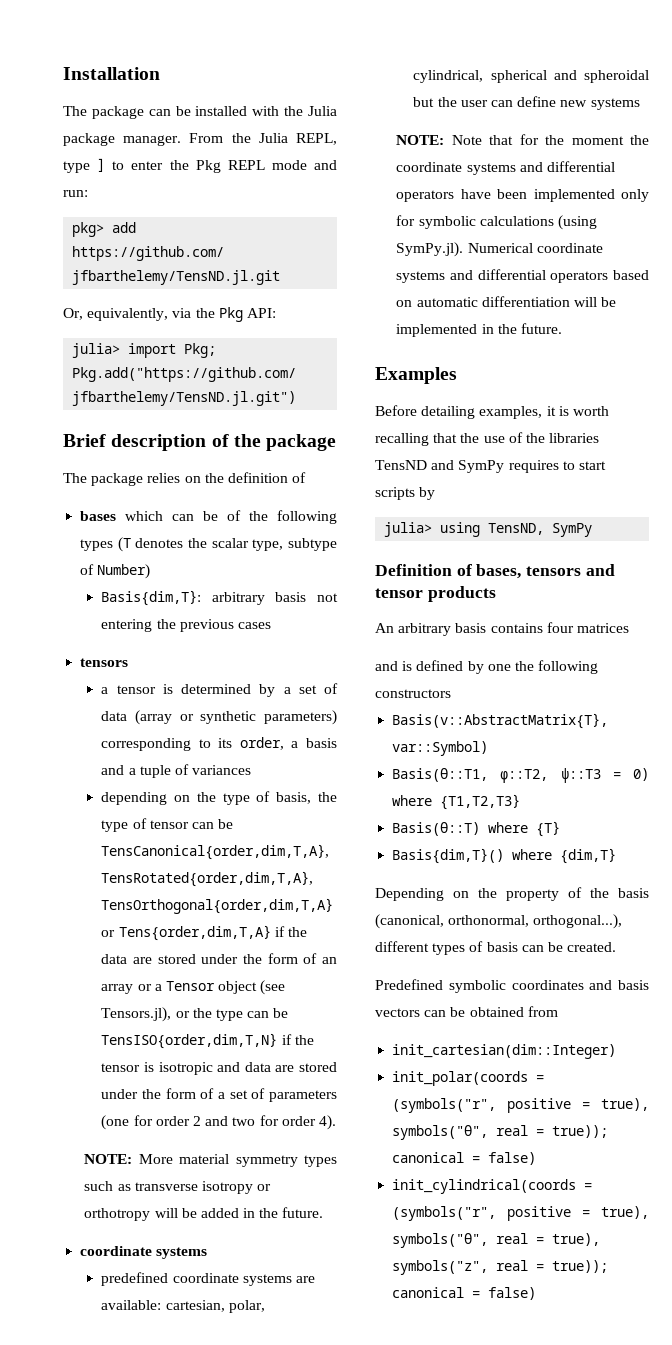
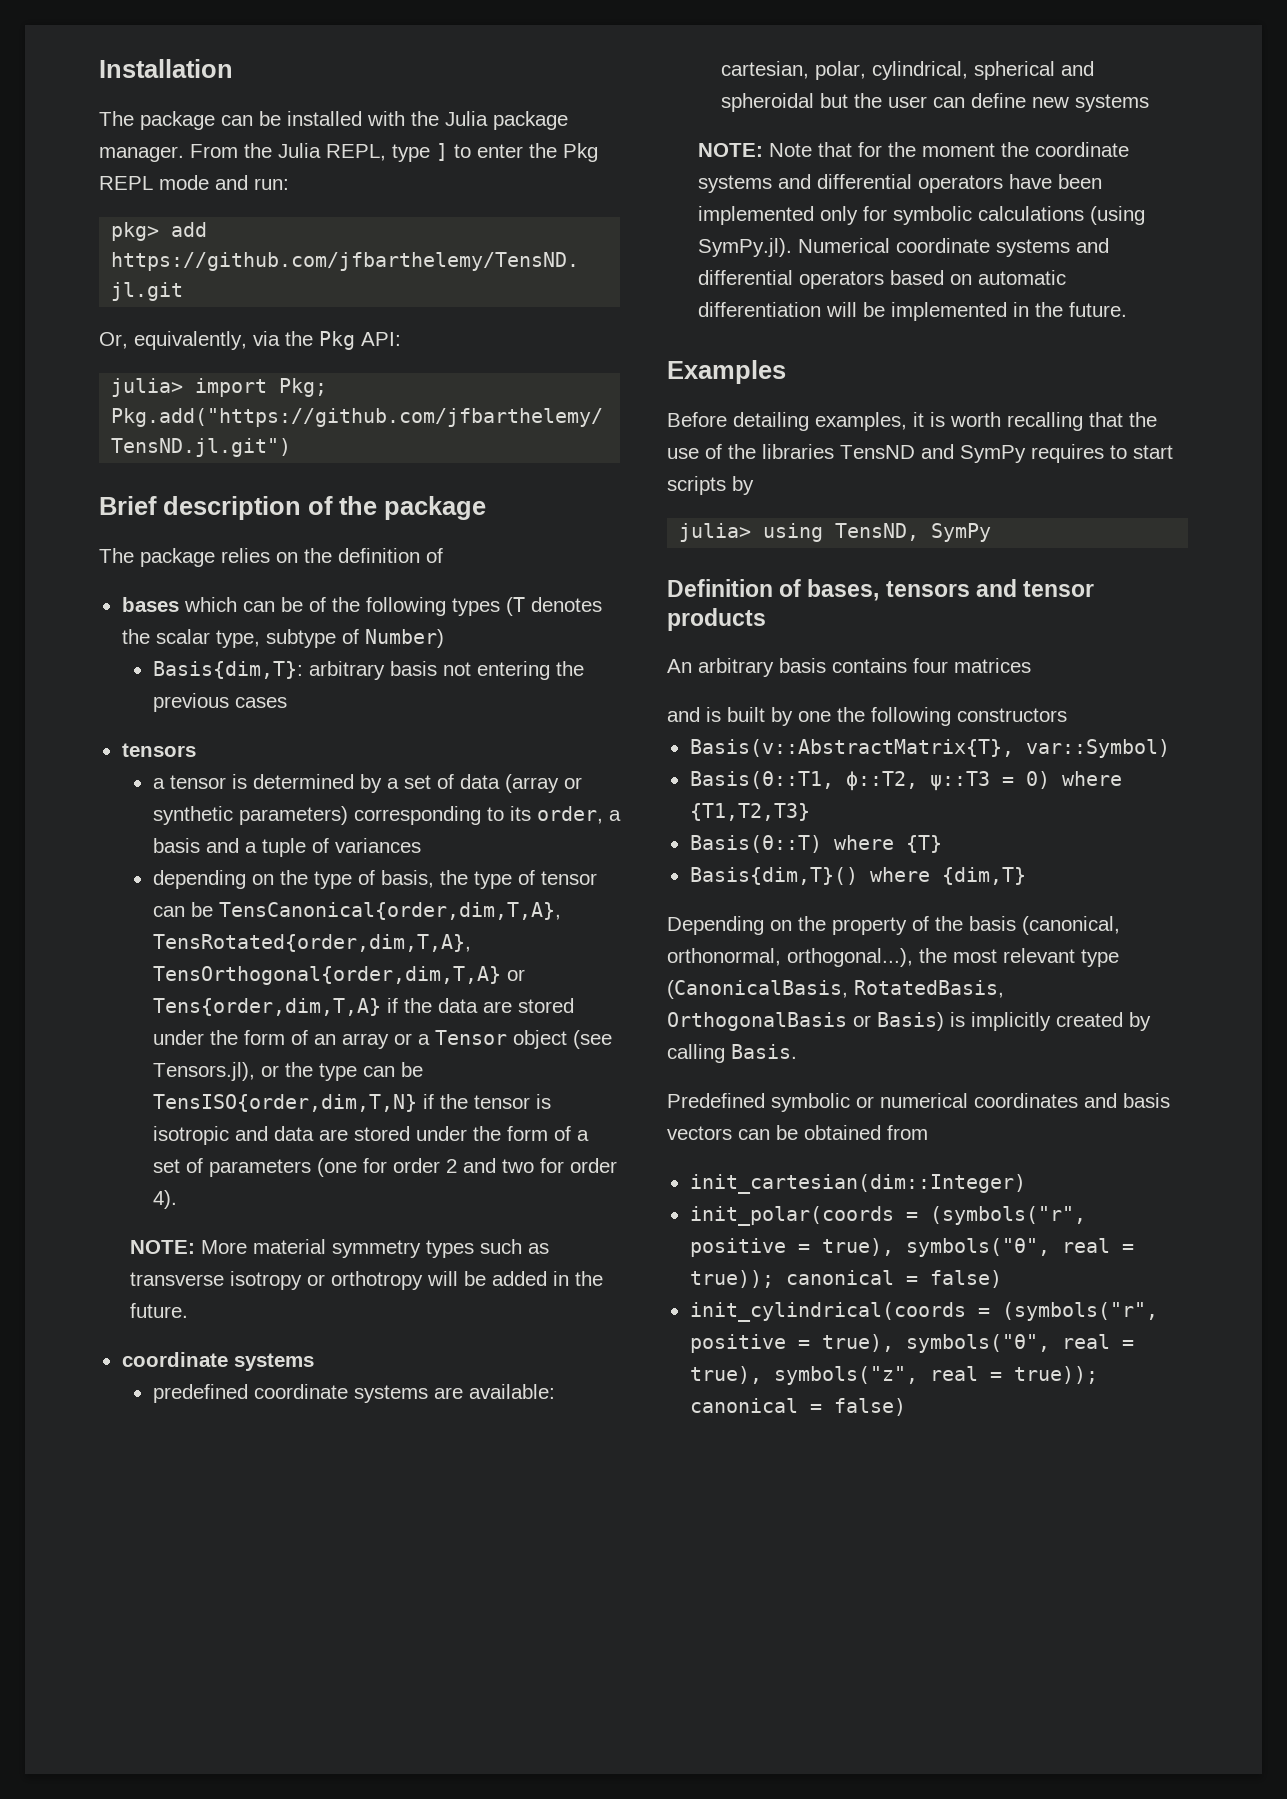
[416,660,464,671] defined -> [727,707,765,722] built
[375,941,617,955] different types of basis can be created. -> [919,948,1119,967] [667,980,1004,999] [667,1012,1151,1031] [667,1044,797,1063] the most relevant type (CanonicalBasis, RotatedBasis, OrthogonalBasis or Basis) is implicitly created by calling Basis.
(506, 986) none -> [856,1093,968,1108] or numerical

